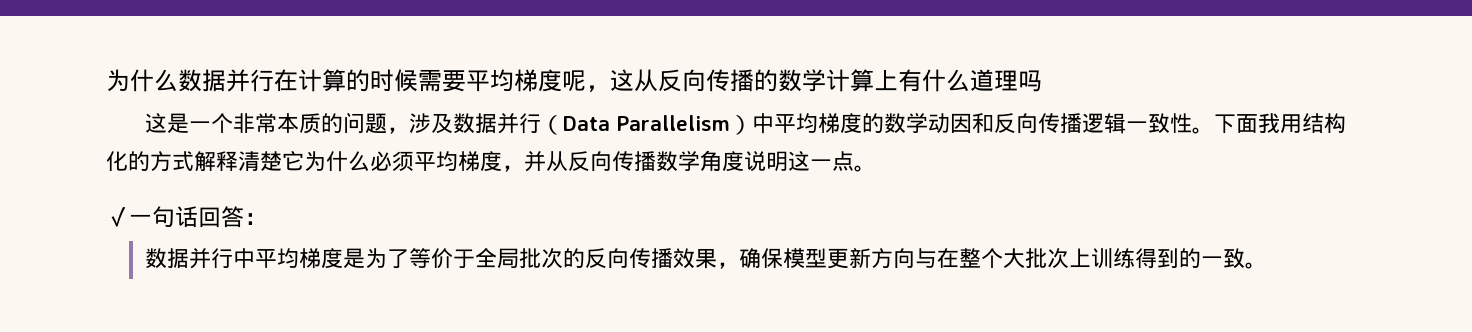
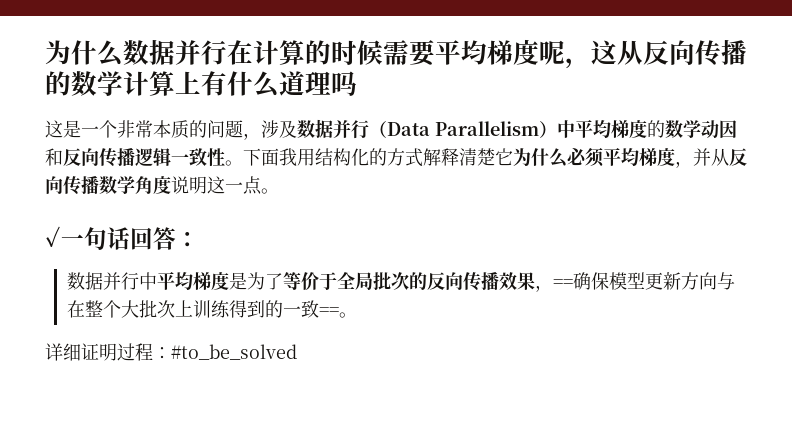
(739, 265) none -> [552,279,573,288] ==
[1244,262,1267,269] 。 -> [318,307,357,318] [45,343,297,361] ==。 // 详细证明过程：#to_be_solved

